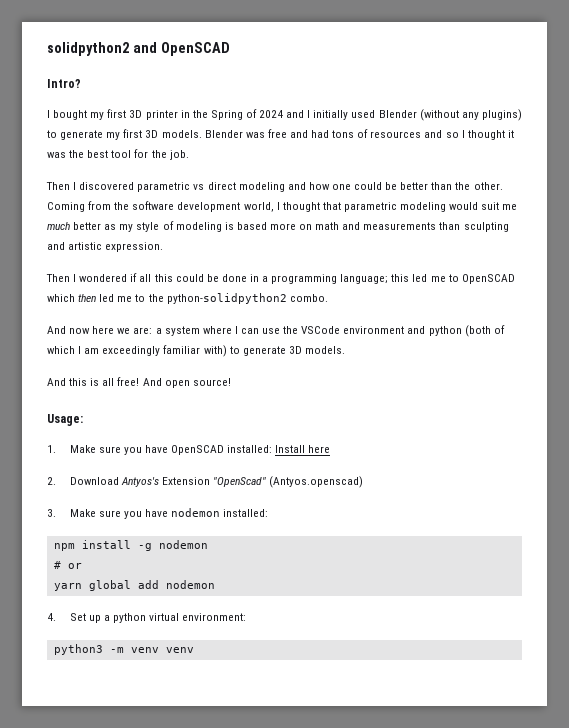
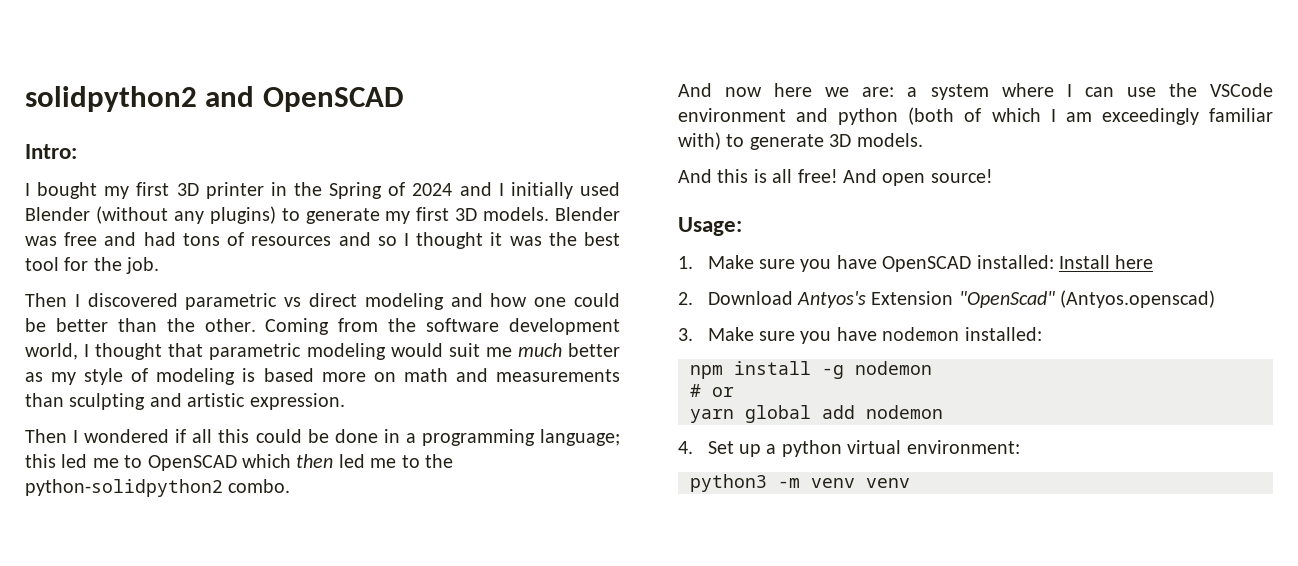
[47,79,81,88] Intro? -> [25,144,77,159] Intro:

